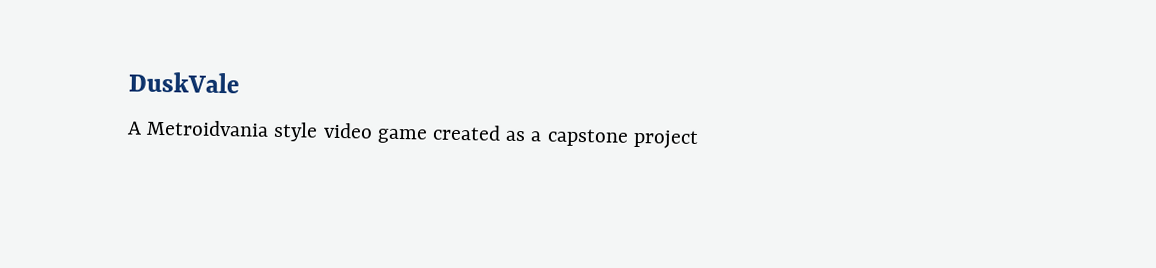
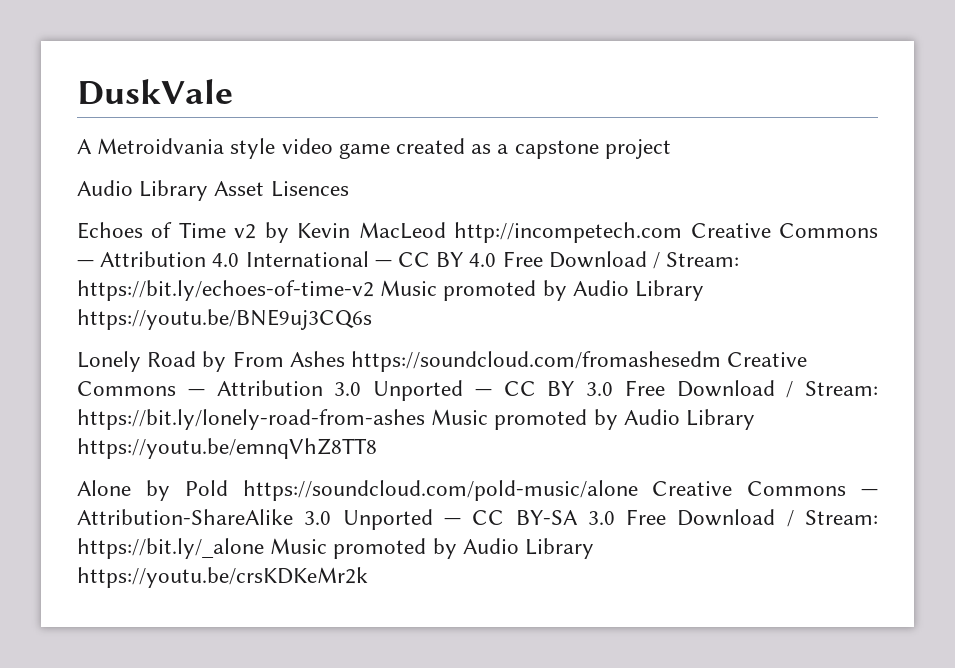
(699, 139) none -> [77,180,349,201] [77,222,879,243] [77,251,740,269] [77,280,705,301] [77,309,372,330] [77,351,808,372] [77,380,878,401] [77,409,756,430] [77,438,377,459] [77,480,879,501] [77,509,878,530] [77,538,595,559] [77,567,368,588] // Audio Library Asset Lisences // Echoes of Time v2 by Kevin MacLeod http://incompetech.com Creative Commons — Attribution 4.0 International — CC BY 4.0 Free Download / Stream: https://bit.ly/echoes-of-time-v2 Music promoted by Audio Library https://youtu.be/BNE9uj3CQ6s // Lonely Road by From Ashes https://soundcloud.com/fromashesedm Creative Commons — Attribution 3.0 Unported — CC BY 3.0 Free Download / Stream: https://bit.ly/lonely-road-from-ashes Music promoted by Audio Library https://youtu.be/emnqVhZ8TT8 // Alone by Pold https://soundcloud.com/pold-music/alone Creative Commons — Attribution-ShareAlike 3.0 Unported — CC BY-SA 3.0 Free Download / Stream: https://bit.ly/_alone Music promoted by Audio Library https://youtu.be/crsKDKeMr2k

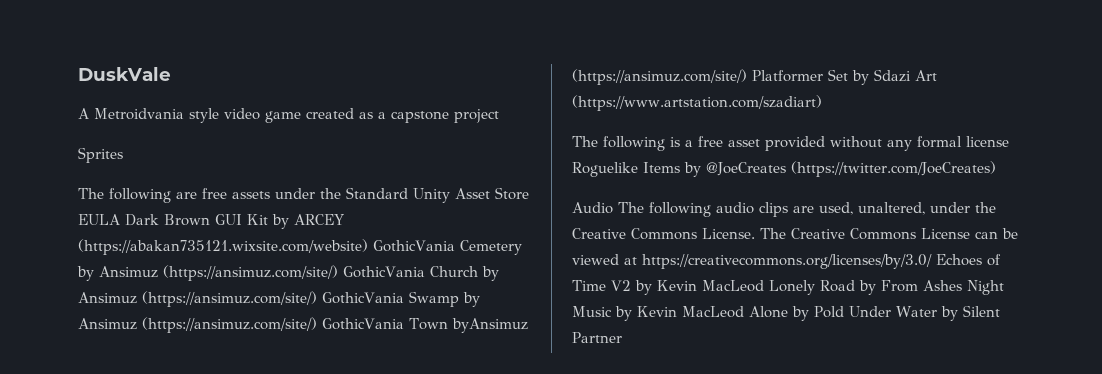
[77,180,349,201] Audio Library Asset Lisences // -> [78,147,123,163] [78,187,529,203] [78,214,344,229] [78,239,522,255] [77,265,499,281] [78,291,480,307] [78,317,528,333] [572,69,937,85] [572,95,822,111] [572,136,1009,151] [572,161,996,177] [572,202,996,217] [572,228,1018,240] [572,254,932,269] Sprites // The following are free assets under the Standard Unity Asset Store EULA Dark Brown GUI Kit by ARCEY (https://abakan735121.wixsite.com/website) GothicVania Cemetery by Ansimuz (https://ansimuz.com/site/) GothicVania Church by Ansimuz (https://ansimuz.com/site/) GothicVania Swamp by Ansimuz (https://ansimuz.com/site/) GothicVania Town byAnsimuz (https://ansimuz.com/site/) Platformer Set by Sdazi Art (https://www.artstation.com/szadiart) // The following is a free asset provided without any formal license Roguelike Items by @JoeCreates (https://twitter.com/JoeCreates) // Audio The following audio clips are used, unaltered, under the Creative Commons License. The Creative Commons License can be viewed at https://creativecommons.org/licenses/by/3.0/
[234,222,879,243] [77,251,740,269] [77,280,705,301] [77,309,372,330] v2 by Kevin MacLeod http://incompetech.com Creative Commons — Attribution 4.0 International — CC BY 4.0 Free Download / Stream: https://bit.ly/echoes-of-time-v2 Music promoted by Audio Library https://youtu.be/BNE9uj3CQ6s // -> [611,280,764,295] V2 by Kevin MacLeod
[351,351,808,372] [77,380,878,401] [77,409,756,430] [77,438,377,459] [77,480,879,501] [77,509,878,530] [77,538,595,559] [77,567,368,588] https://soundcloud.com/fromashesedm Creative Commons — Attribution 3.0 Unported — CC BY 3.0 Free Download / Stream: https://bit.ly/lonely-road-from-ashes Music promoted by Audio Library https://youtu.be/emnqVhZ8TT8 // Alone by Pold https://soundcloud.com/pold-music/alone Creative Commons — Attribution-ShareAlike 3.0 Unported — CC BY-SA 3.0 Free Download / Stream: https://bit.ly/_alone Music promoted by Audio Library https://youtu.be/crsKDKeMr2k -> [967,280,1004,295] [572,305,1000,321] [572,332,622,343] Night Music by Kevin MacLeod Alone by Pold Under Water by Silent Partner

